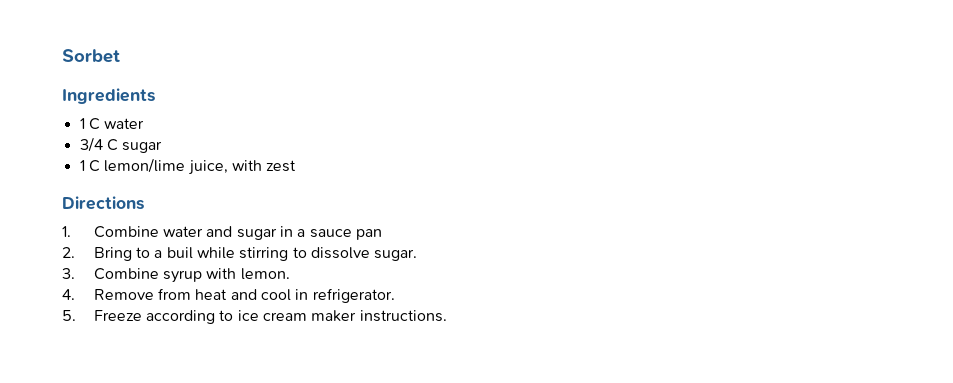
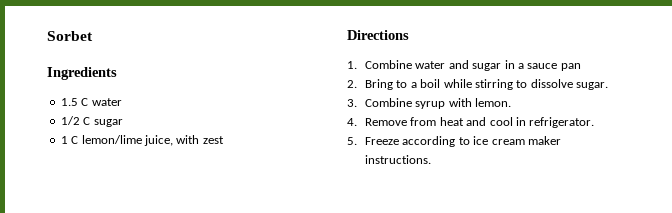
[79,118,85,129] 1 -> [60,98,78,106] 1.5
[79,137,103,152] 3/4 -> [60,116,80,125] 1/2
[166,247,193,259] buil -> [420,79,441,88] boil

